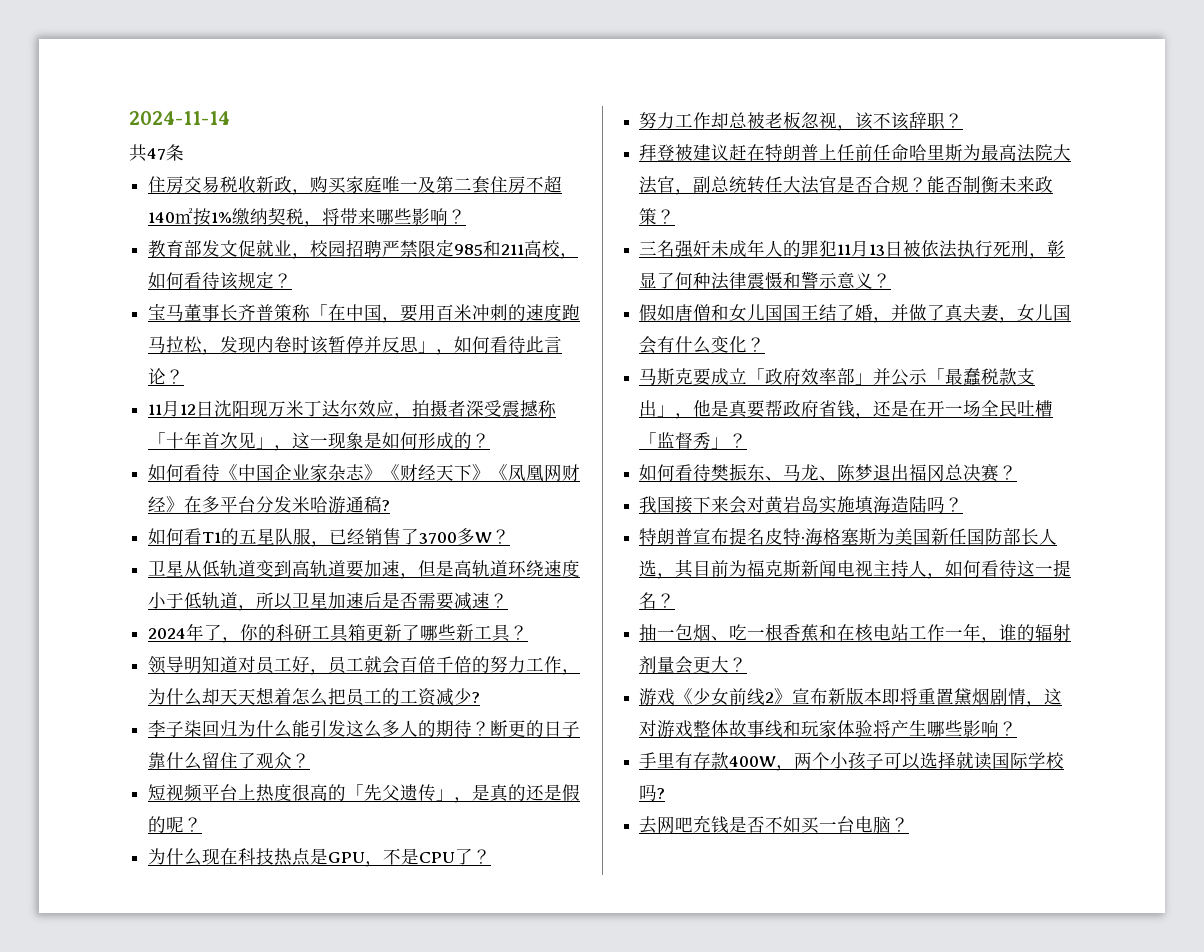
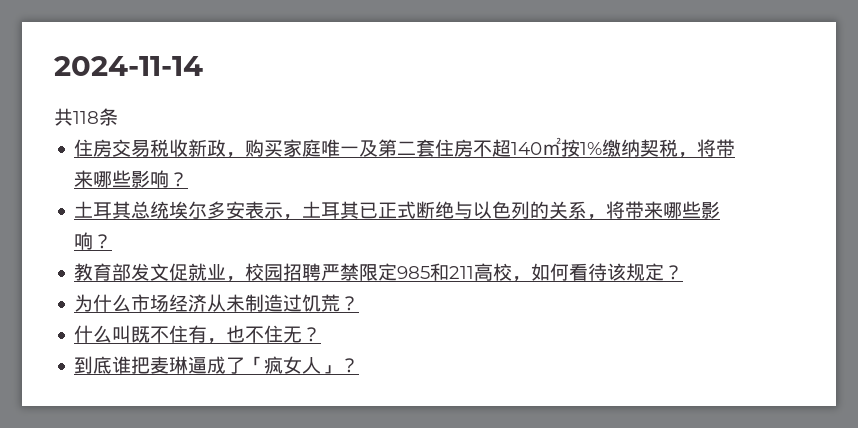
[147,148,166,160] 47 -> [73,111,99,124] 118
(467, 216) none -> [74,201,721,220] [74,232,113,250] // 土耳其总统埃尔多安表示，土耳其已正式断绝与以色列的关系，将带来哪些影响？
[148,303,581,323] [148,336,563,355] [148,368,185,385] [148,400,557,419] [148,431,491,451] [148,464,581,482] [148,496,391,514] [148,528,511,547] [148,560,581,579] [148,592,509,611] [148,623,529,643] [148,655,581,675] [148,687,481,706] [148,720,581,738] [148,752,311,770] [148,784,581,803] [148,816,203,833] [148,848,492,867] [639,111,964,131] [639,144,1072,162] [639,175,1054,195] [639,208,676,225] [639,239,1066,259] [639,271,892,290] [639,304,1072,323] [639,336,766,354] [639,367,1036,386] [639,400,1054,419] [639,432,748,450] [639,463,1018,482] [639,495,964,514] [639,527,1058,546] [639,559,1072,579] [639,592,676,609] [639,623,1072,643] [639,656,748,674] [639,687,1063,707] [639,720,1018,738] [639,751,1065,771] [639,784,666,801] [639,815,892,834] 宝马董事长齐普策称「在中国，要用百米冲刺的速度跑马拉松，发现内卷时该暂停并反思」，如何看待此言论？ // 11月12日沈阳现万米丁达尔效应，拍摄者深受震撼称「十年首次见」，这一现象是如何形成的？ // 如何看待《中国企业家杂志》《财经天下》《凤凰网财经》在多平台分发米哈游通稿? // 如何看T1的五星队服，已经销售了3700多W？ // 卫星从低轨道变到高轨道要加速，但是高轨道环绕速度小于低轨道，所以卫星加速后是否需要减速？ // 2024年了，你的科研工具箱更新了哪些新工具？ // 领导明知道对员工好，员工就会百倍千倍的努力工作，为什么却天天想着怎么把员工的工资减少? // 李子柒回归为什么能引发这么多人的期待？断更的日子靠什么留住了观众？ // 短视频平台上热度很高的「先父遗传」，是真的还是假的呢？ // 为什么现在科技热点是GPU，不是CPU了？ // 努力工作却总被老板忽视，该不该辞职？ // 拜登被建议赶在特朗普上任前任命哈里斯为最高法院大法官，副总统转任大法官是否合规？能否制衡未来政策？ // 三名强奸未成年人的罪犯11月13日被依法执行死刑，彰显了何种法律震慑和警示意义？ // 假如唐僧和女儿国国王结了婚，并做了真夫妻，女儿国会有什么变化？ // 马斯克要成立「政府效率部」并公示「最蠢税款支出」，他是真要帮政府省钱，还是在开一场全民吐槽「监督秀」？ // 如何看待樊振东、马龙、陈梦退出福冈总决赛？ // 我国接下来会对黄岩岛实施填海造陆吗？ // 特朗普宣布提名皮特·海格塞斯为美国新任国防部长人选，其目前为福克斯新闻电视主持人，如何看待这一提名？ // 抽一包烟、吃一根香蕉和在核电站工作一年，谁的辐射剂量会更大？ // 游戏《少女前线2》宣布新版本即将重置黛烟剧情，这对游戏整体故事线和玩家体验将产生哪些影响？ // 手里有存款400W，两个小孩子可以选择就读国际学校吗? // 去网吧充钱是否不如买一台电脑 -> [74,294,360,312] [74,325,322,344] [74,356,341,374] 为什么市场经济从未制造过饥荒？ // 什么叫既不住有，也不住无？ // 到底谁把麦琳逼成了「疯女人」

